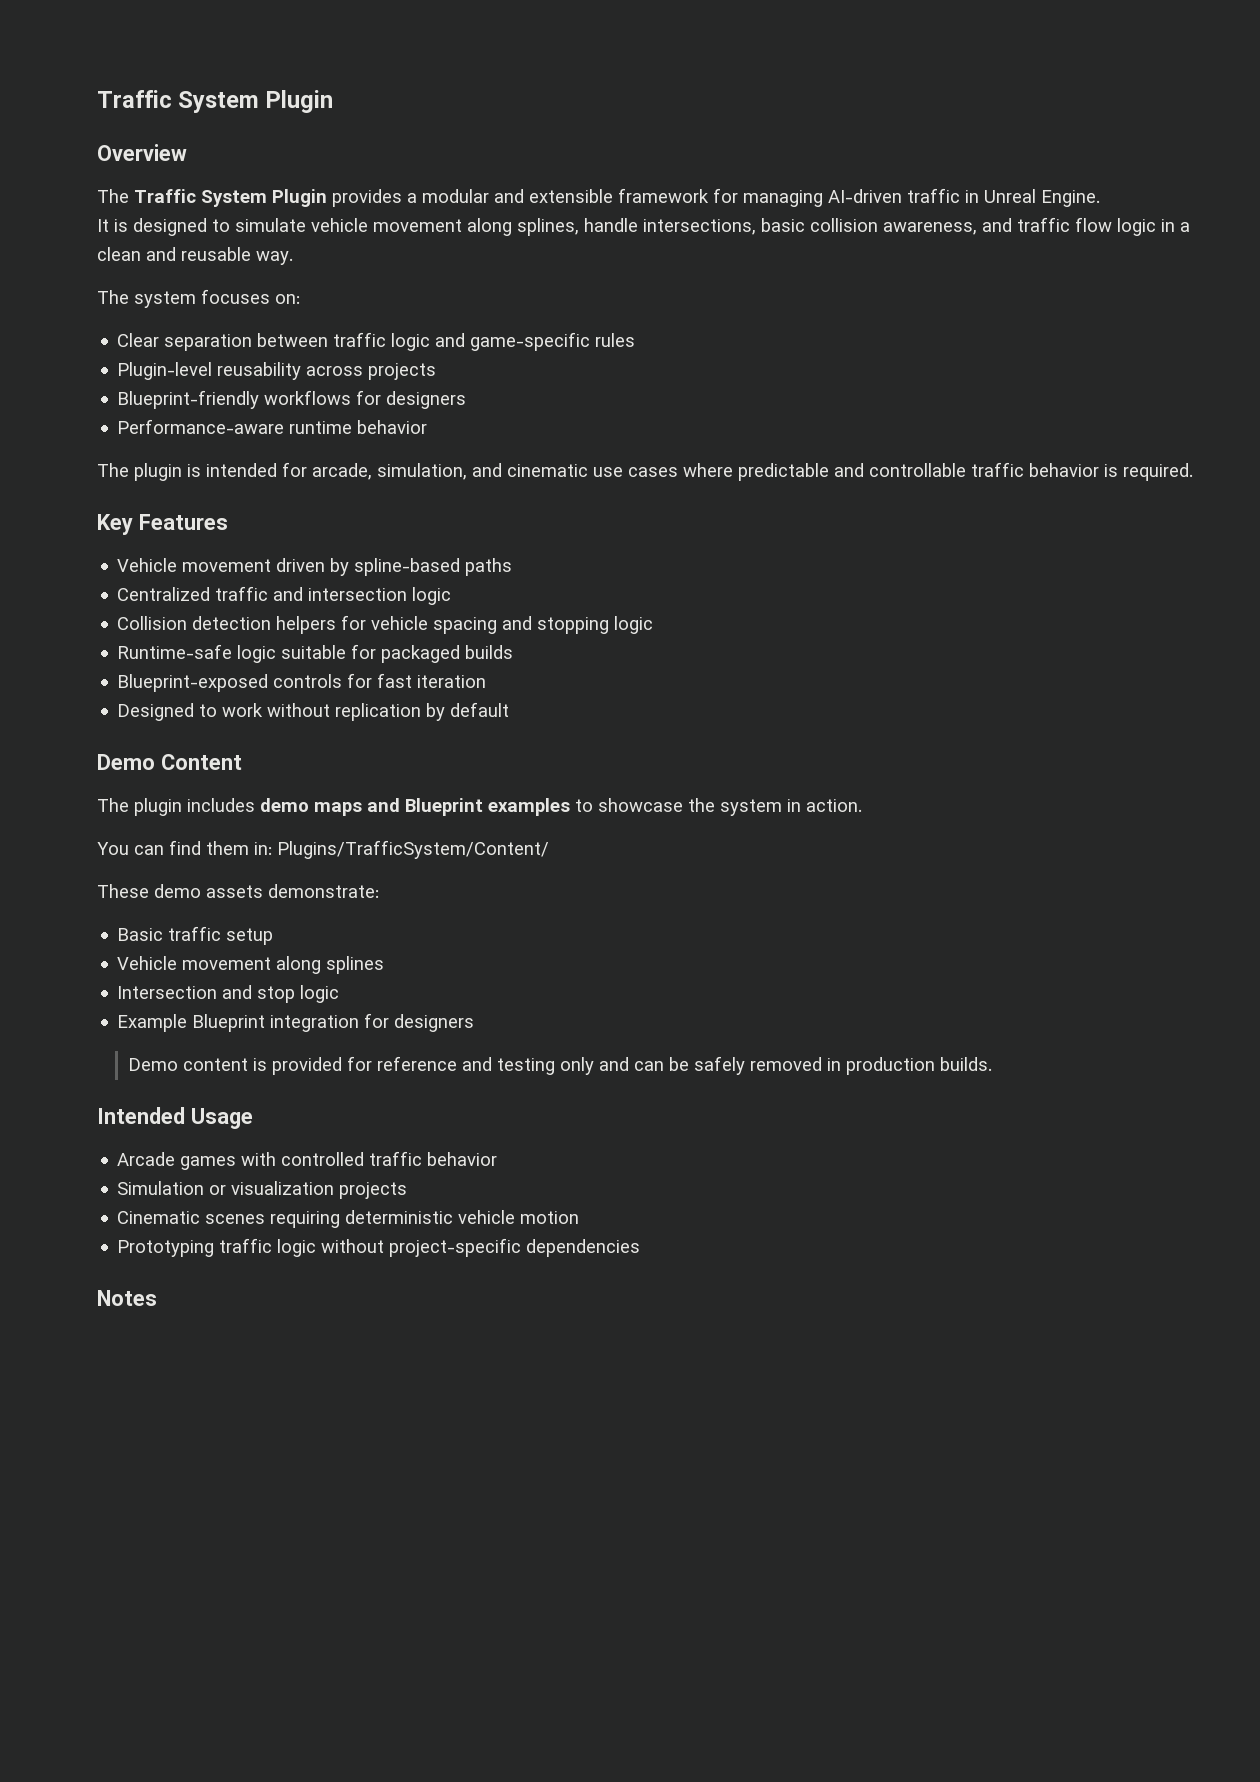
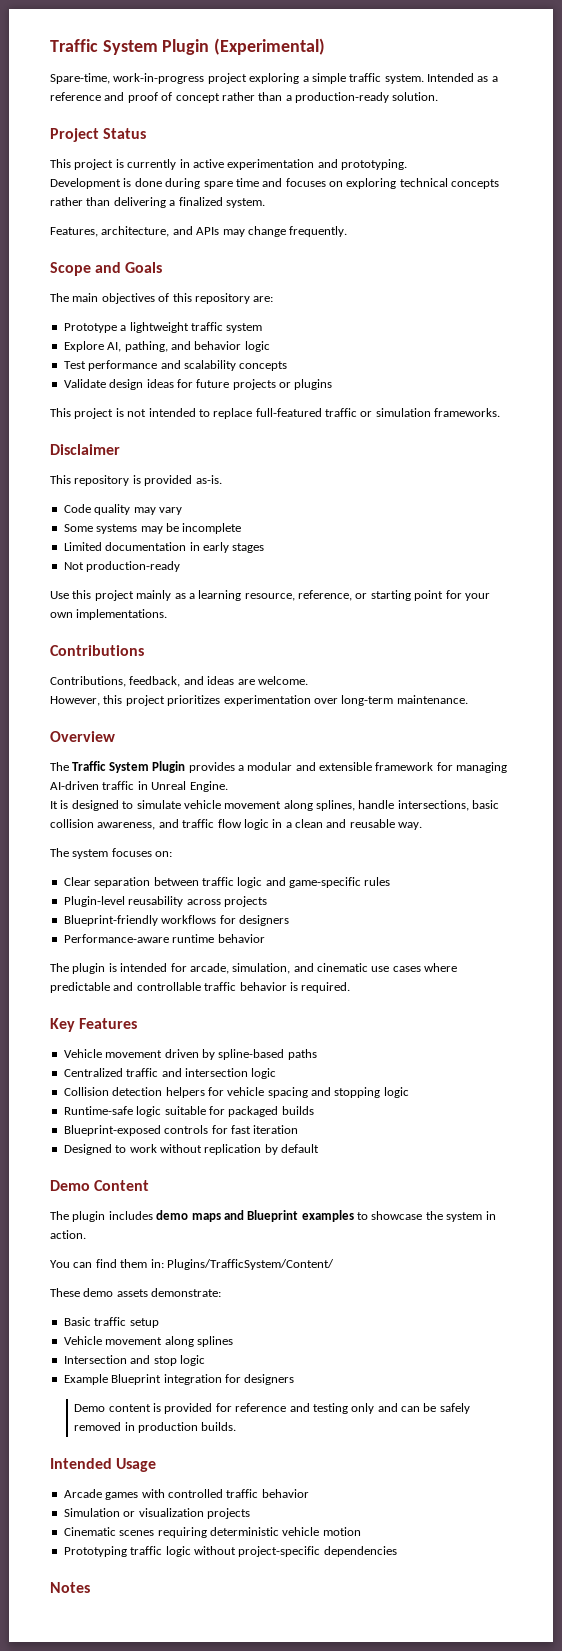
[97,90,333,113] Traffic System Plugin -> [50,38,326,55] [50,73,498,84] [50,92,439,103] [50,128,147,142] [50,159,407,170] [50,178,500,189] [50,197,265,208] [50,226,348,237] [50,262,163,276] [50,293,274,304] [63,322,263,333] [63,341,270,352] [63,360,288,371] [63,379,333,390] [50,408,501,419] [50,444,120,455] [50,475,222,486] [63,504,182,515] [63,523,242,534] [63,542,265,553] [63,561,181,572] [50,590,490,601] [50,609,168,620] [50,645,144,656] [50,676,308,687] [50,695,468,706] Traffic System Plugin (Experimental) // Spare-time, work-in-progress project exploring a simple traffic system. Intended as a reference and proof of concept rather than a production-ready solution. // Project Status // This project is currently in active experimentation and prototyping. // Development is done during spare time and focuses on exploring technical concepts rather than delivering a finalized system. // Features, architecture, and APIs may change frequently. // Scope and Goals // The main objectives of this repository are: // Prototype a lightweight traffic system // Explore AI, pathing, and behavior logic // Test performance and scalability concepts // Validate design ideas for future projects or plugins // This project is not intended to replace full-featured traffic or simulation frameworks. // Disclaimer // This repository is provided as-is. // Code quality may vary // Some systems may be incomplete // Limited documentation in early stages // Not production-ready // Use this project mainly as a learning resource, reference, or starting point for your own implementations. // Contributions // Contributions, feedback, and ideas are welcome. // However, this project prioritizes experimentation over long-term maintenance.

